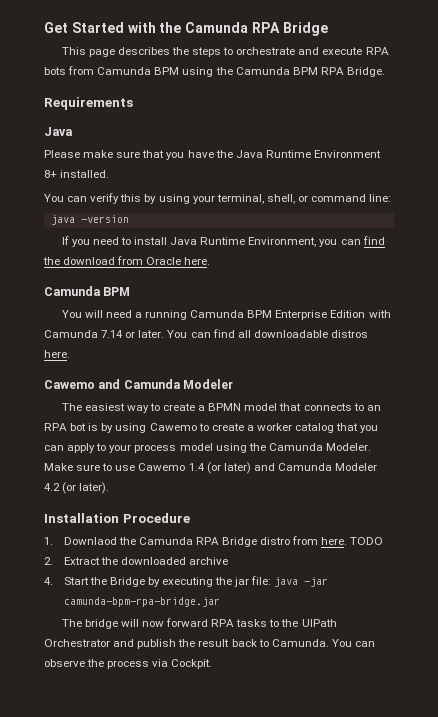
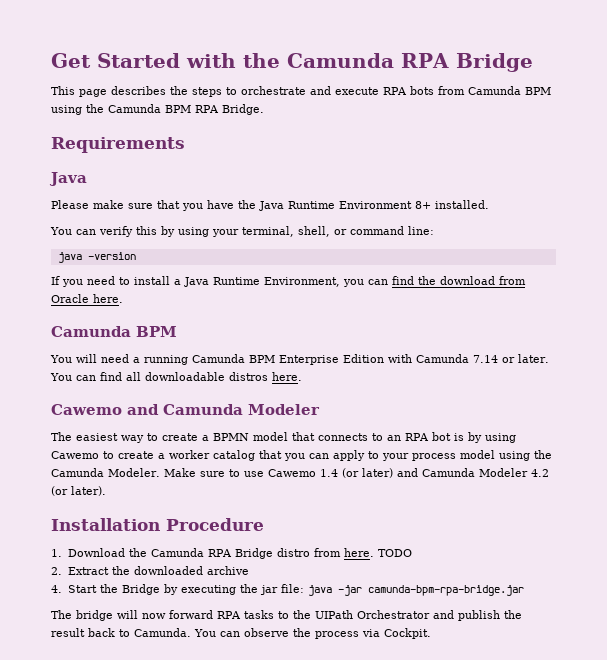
(168, 241) none -> [174,279,181,285] a
[63,537,117,545] Downlaod -> [68,548,126,557] Download

